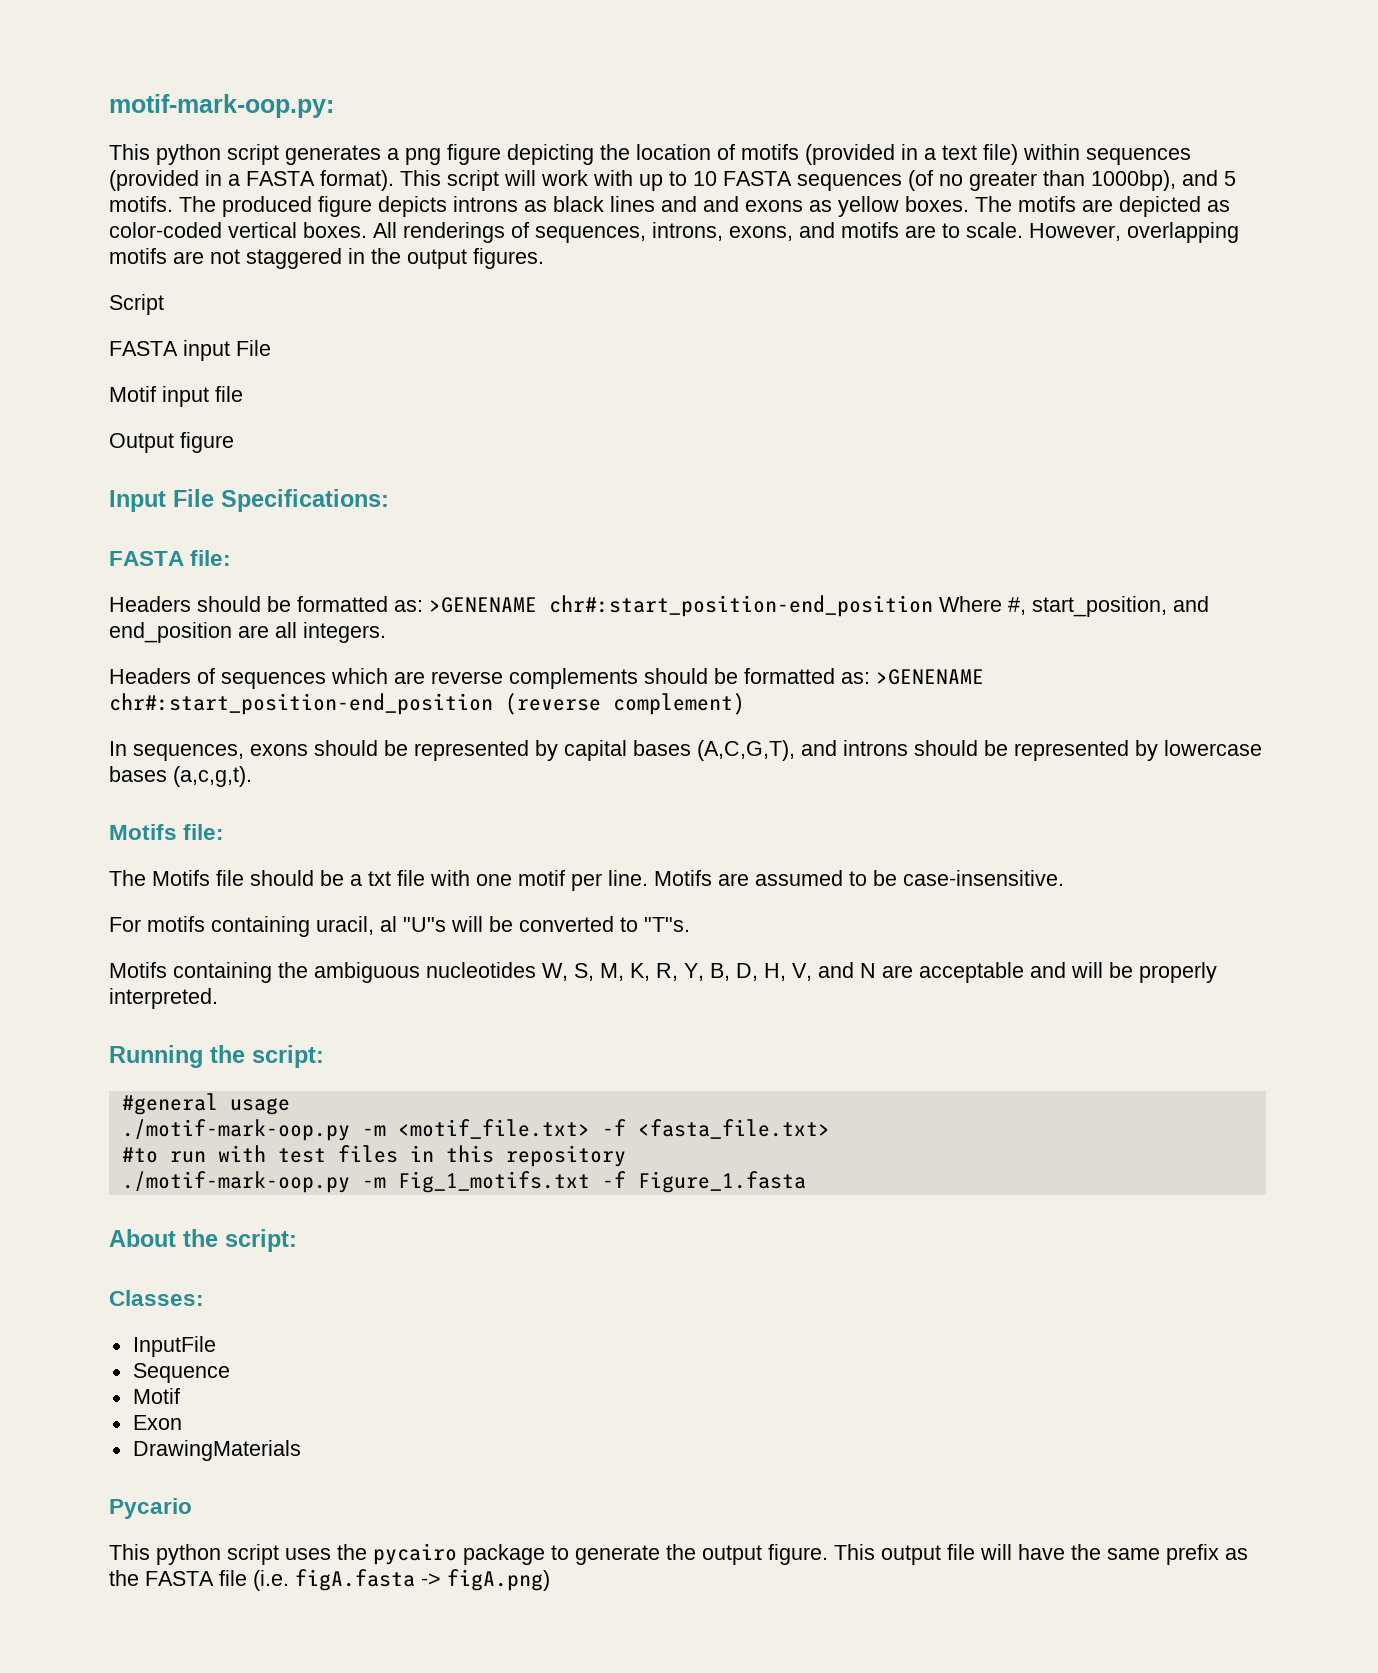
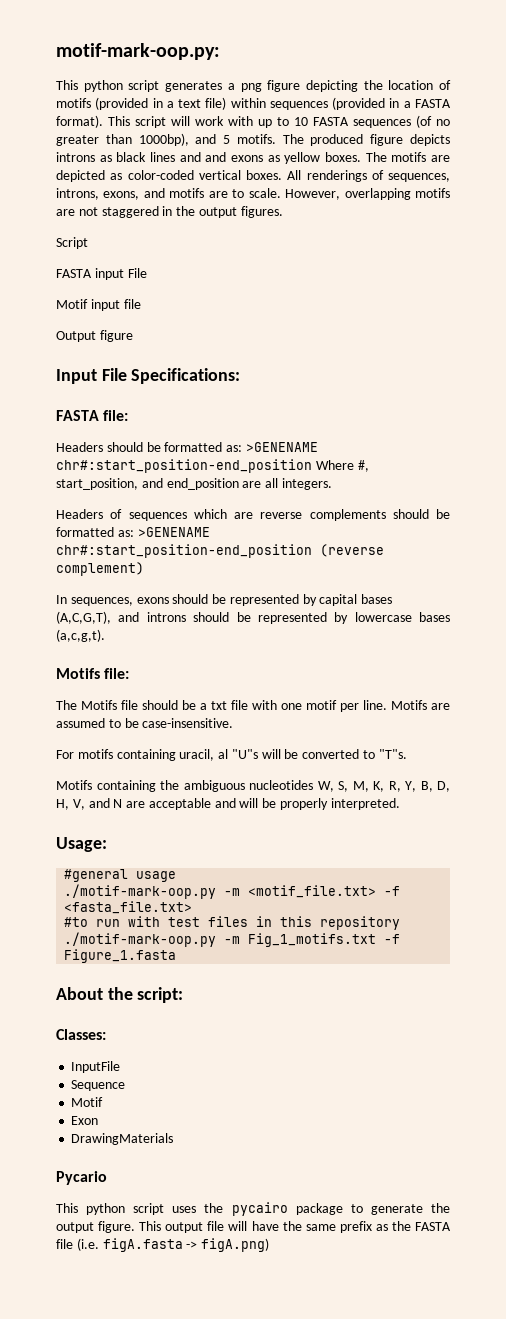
[109,1045,324,1068] Running the script: -> [56,837,107,852] Usage:

